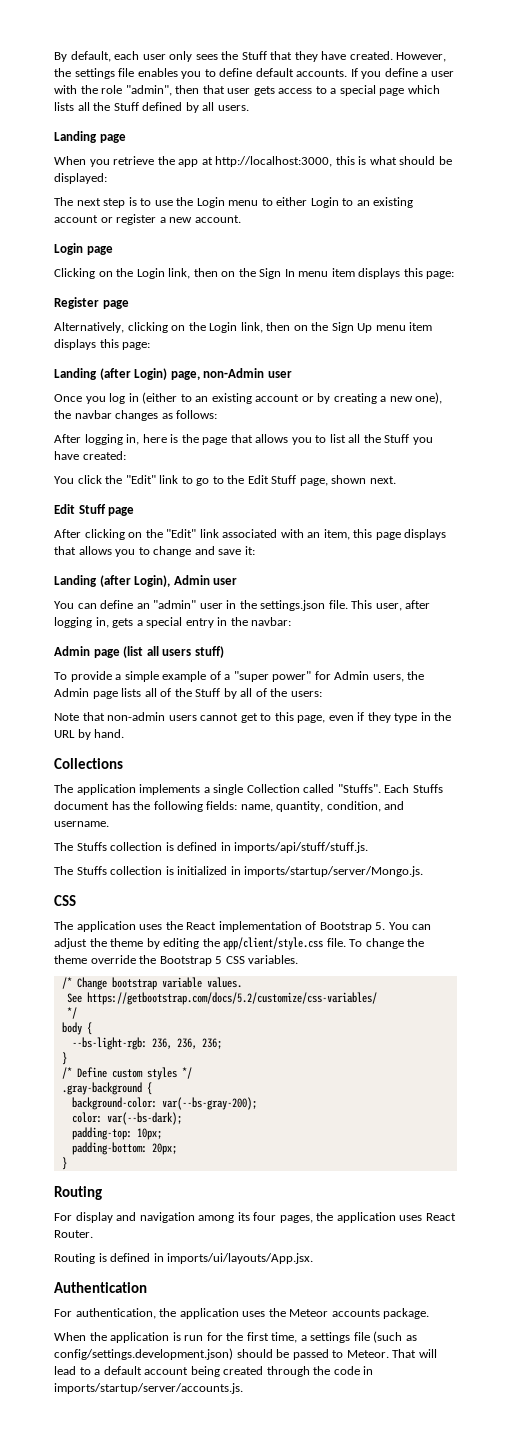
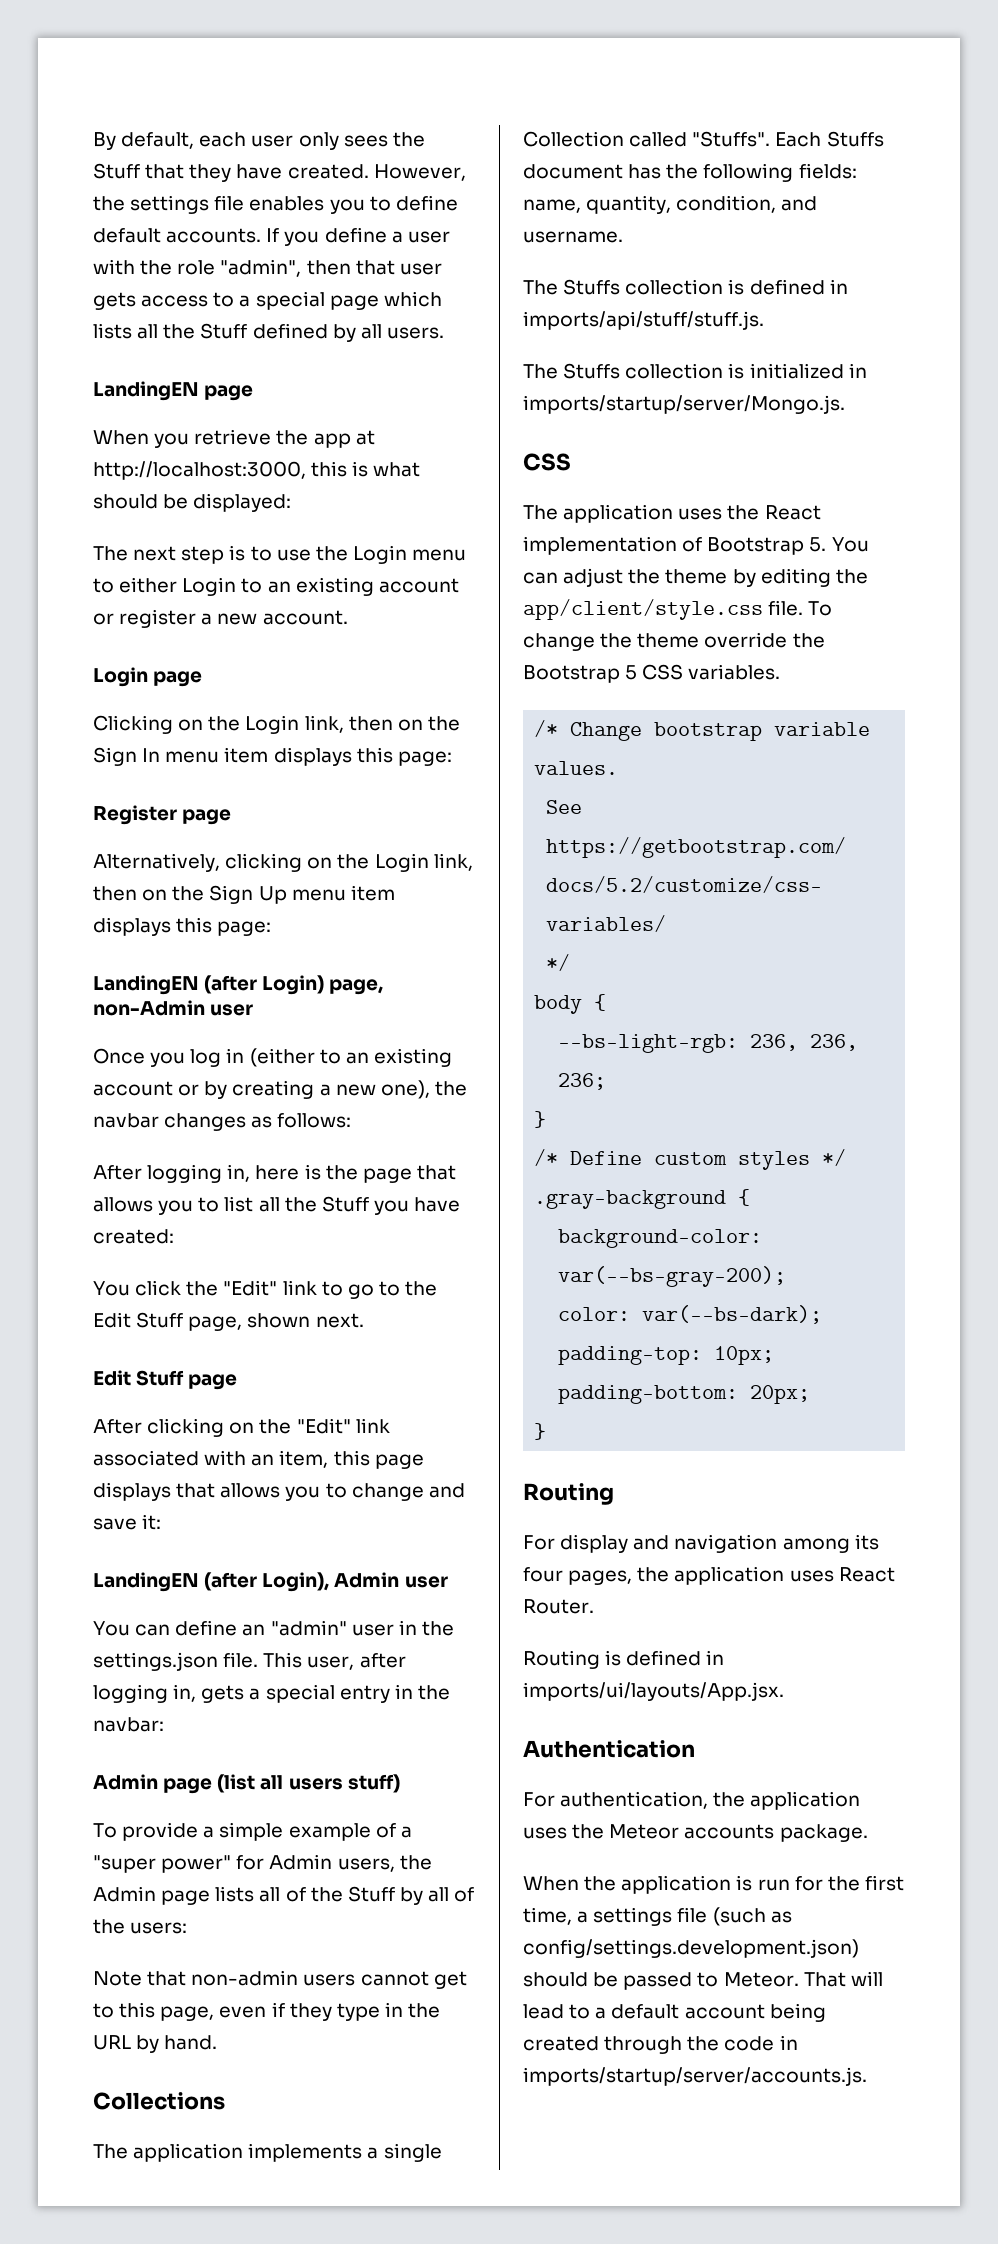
[54,131,97,143] Landing -> [93,381,199,401] LandingEN
[54,368,97,380] Landing -> [93,975,199,995] LandingEN
[54,575,97,587] Landing -> [93,1572,199,1592] LandingEN

